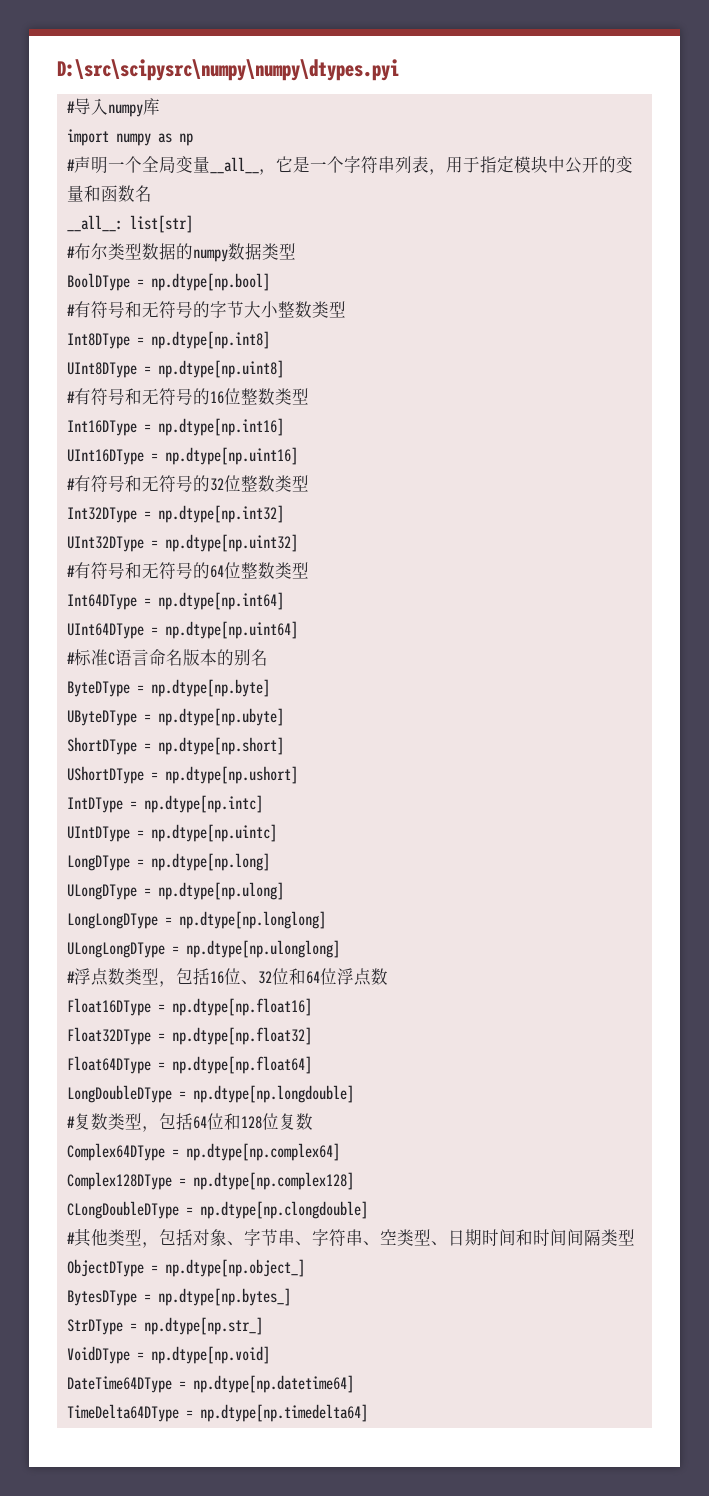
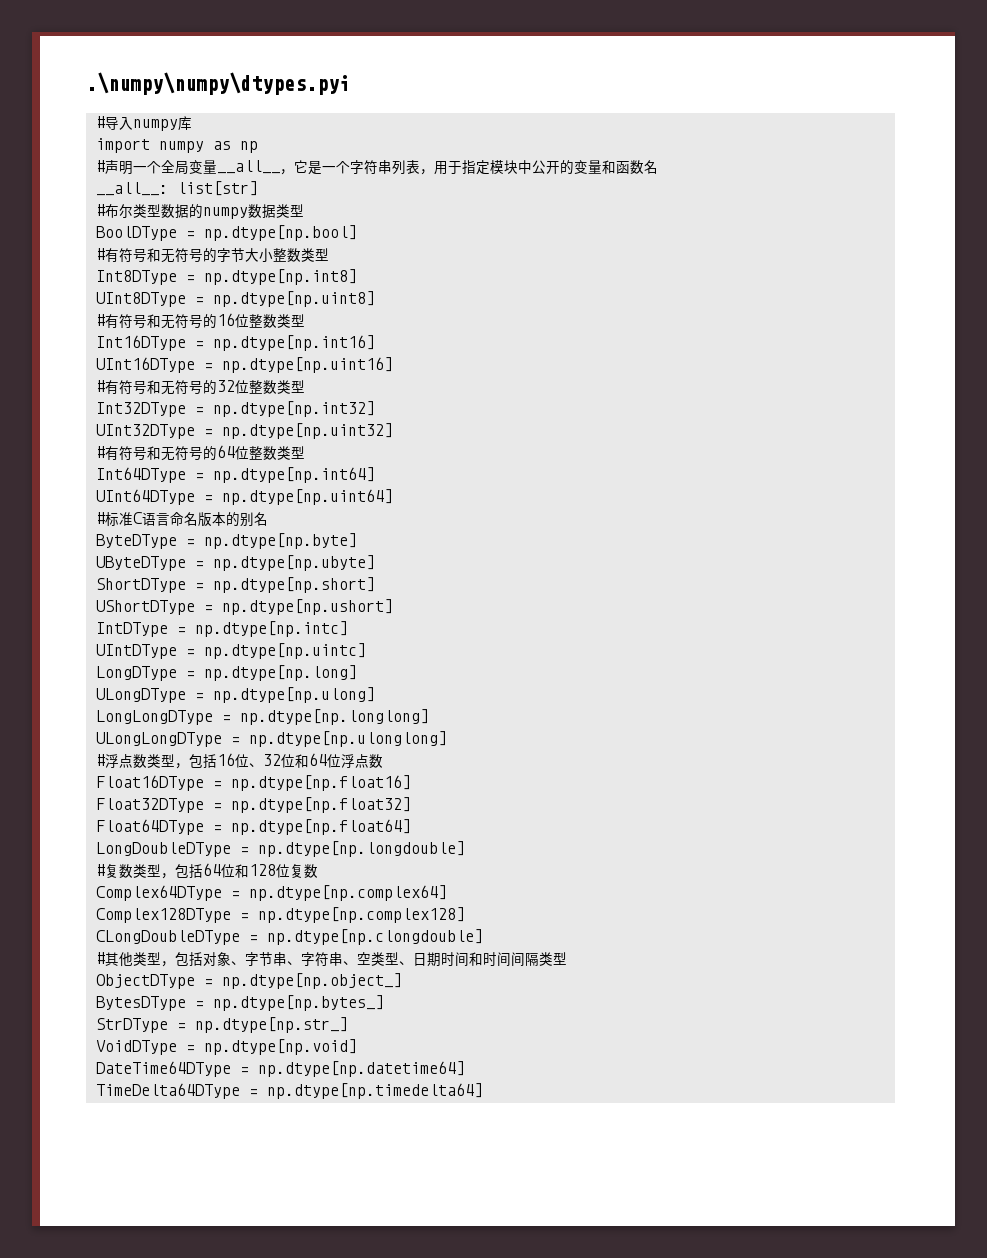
[57,59,399,81] D:\src\scipysrc\numpy\numpy\dtypes.pyi -> [86,72,350,95] .\numpy\numpy\dtypes.pyi

